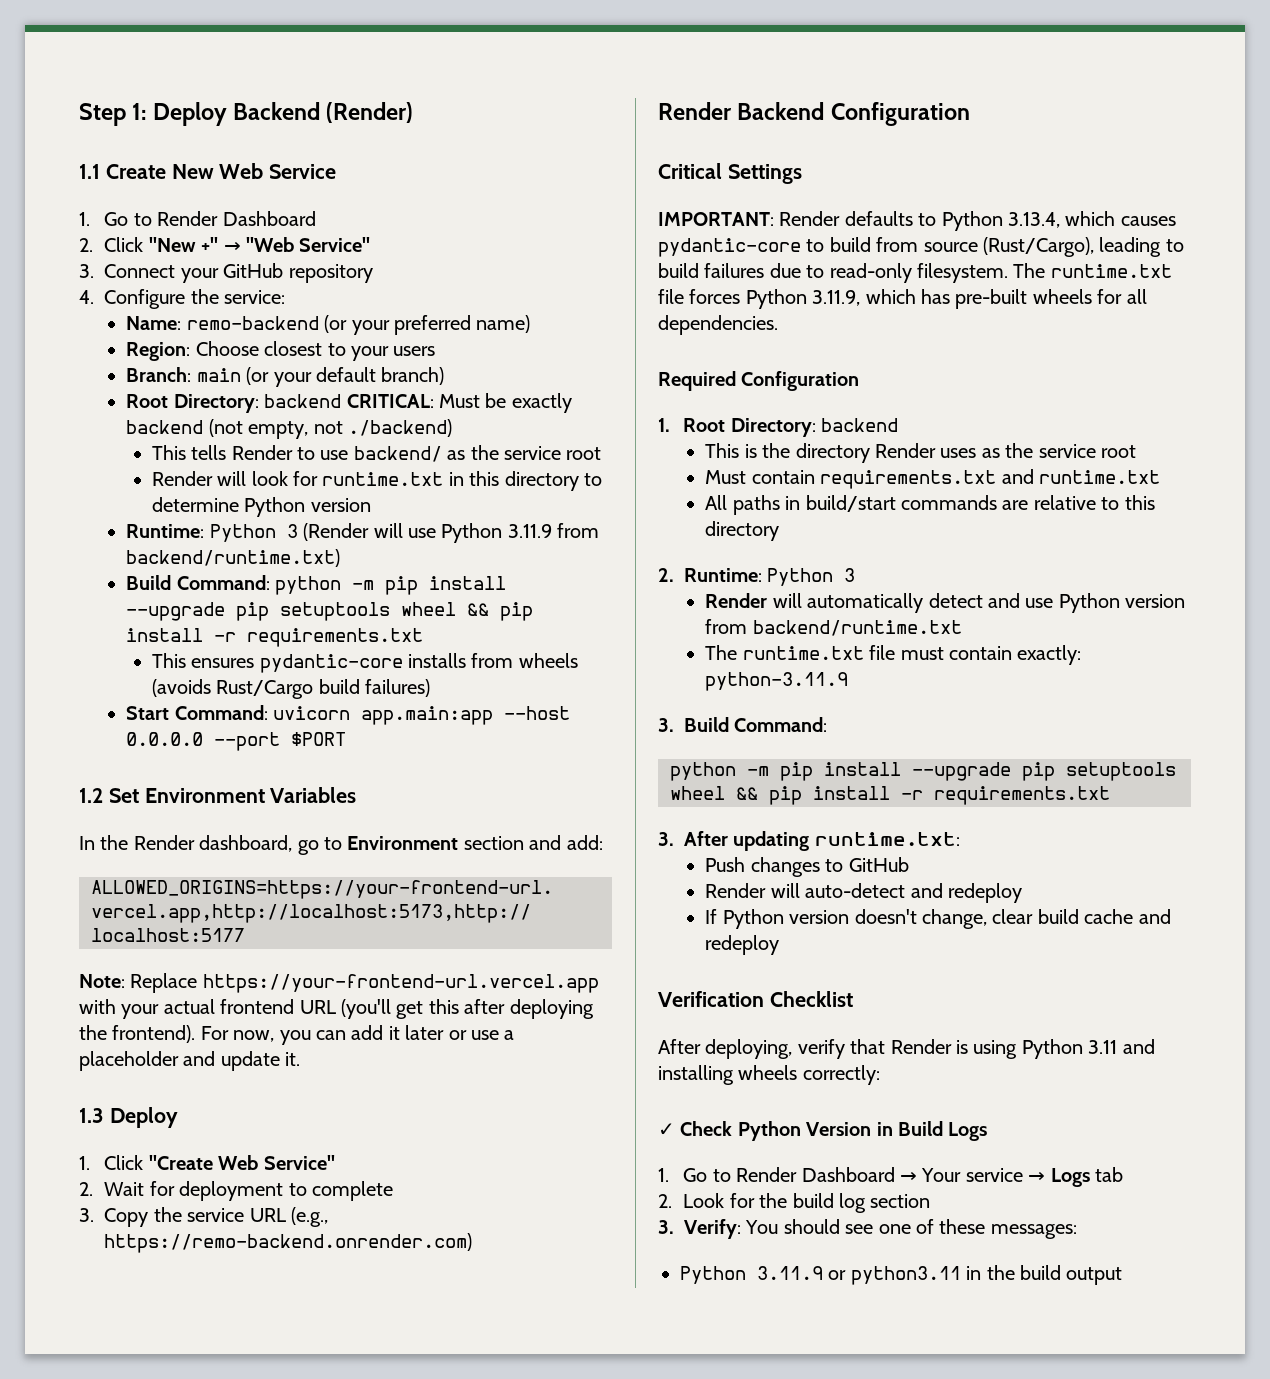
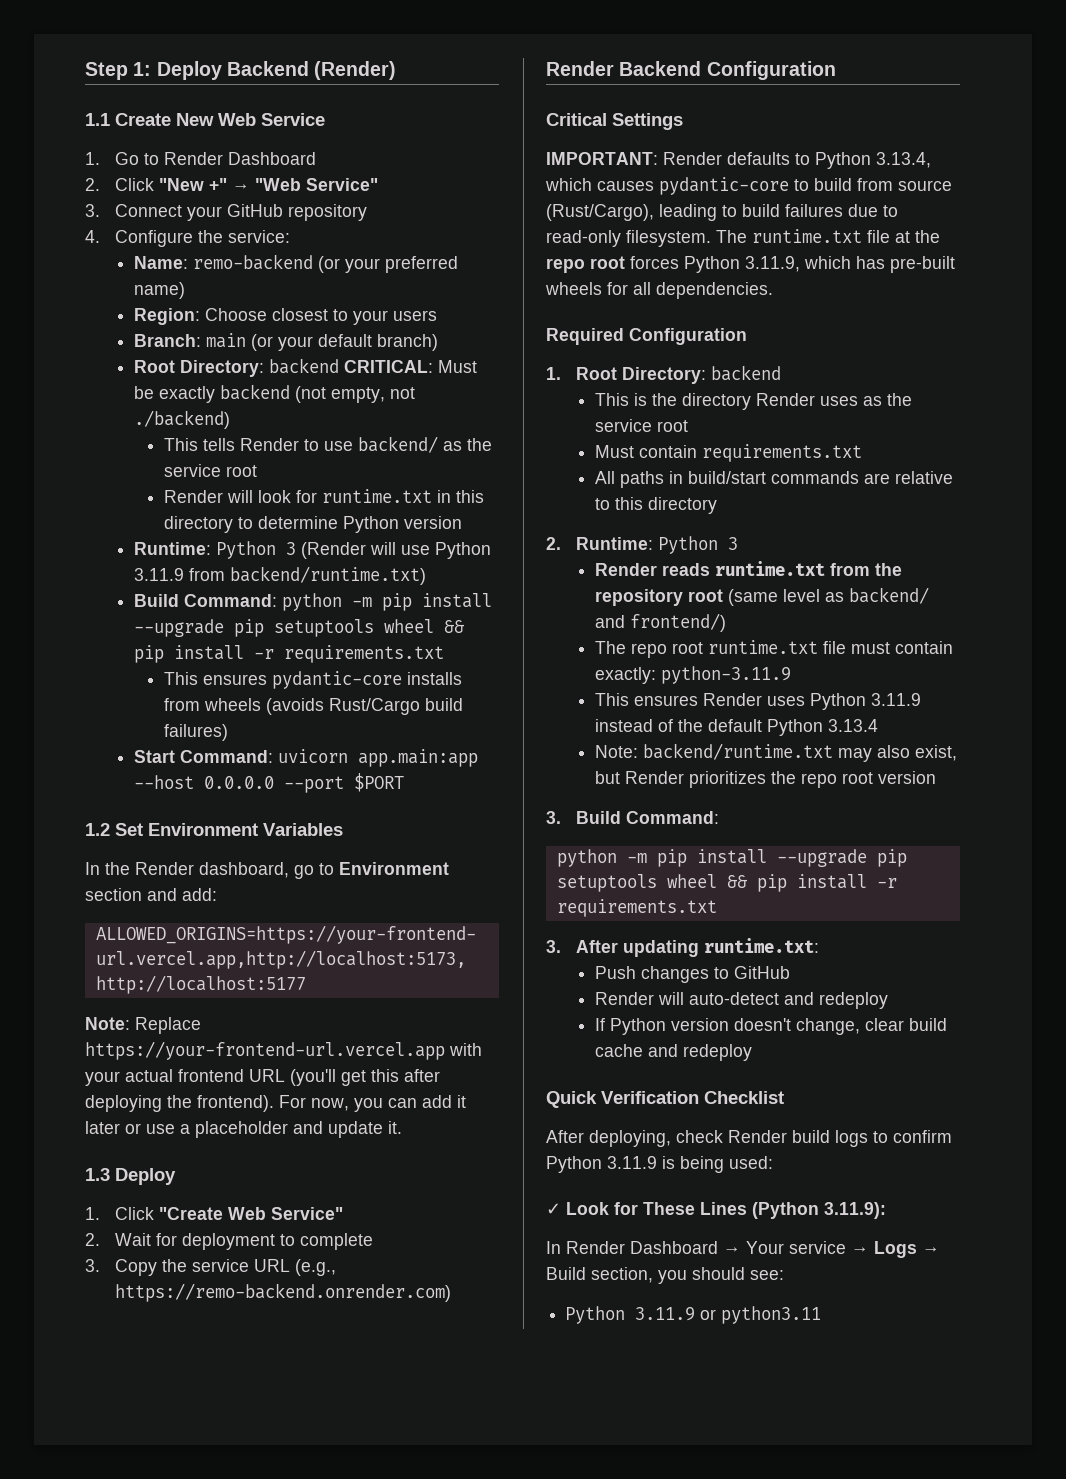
(684, 296) none -> [895,230,940,243] [546,256,625,273] at the repo root
[1001,469,1161,484] and runtime.txt -> (862, 453) none
[772,593,1186,613] [705,619,962,636] [705,645,738,660] will automatically detect and use Python version from backend/runtime.txt // The -> [661,561,902,576] [594,587,929,606] [594,613,726,632] [594,641,703,658] reads runtime.txt from the repository root (same level as backend/ and frontend/) // The repo root
(849, 681) none -> [594,693,921,710] [594,719,878,736] [594,743,957,762] [594,771,936,788] // This ensures Render uses Python 3.11.9 instead of the default Python 3.13.4 // Note: backend/runtime.txt may also exist, but Render prioritizes the repo root version
(780, 945) none -> [546,1091,597,1108] Quick
[797,1039,1155,1059] [658,1065,880,1085] [658,1121,988,1141] [658,1168,731,1182] verify that Render is using Python 3.11 and installing wheels correctly: // ✓ Check Python Version in Build Logs // 1. Go to -> [676,1130,952,1147] [546,1156,773,1173] [546,1202,886,1219] [546,1241,561,1254] check Render build logs to confirm Python 3.11.9 is being used: // ✓ Look for These Lines (Python 3.11.9): // In
[1094,1167,1123,1182] [658,1193,931,1213] [658,1219,1077,1239] tab // 2. Look for the build log section // 3. Verify: You should see one of these messages: -> [922,1247,940,1254] [546,1267,784,1284] → Build section, you should see:
[966,1265,1123,1285] in the build output -> (822, 1315) none

